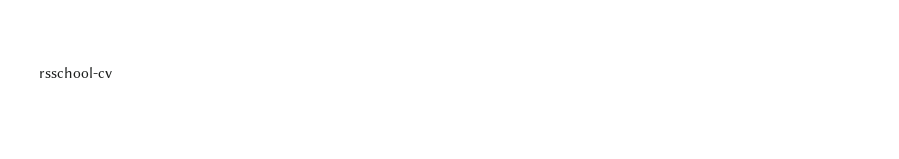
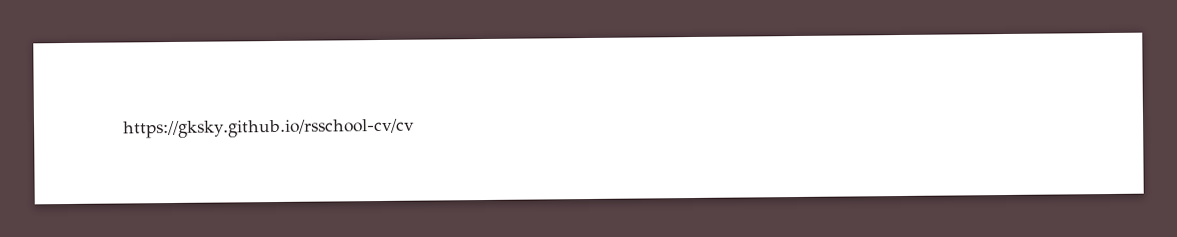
[39,67,112,78] rsschool-cv -> [123,118,415,139] https://gksky.github.io/rsschool-cv/cv

